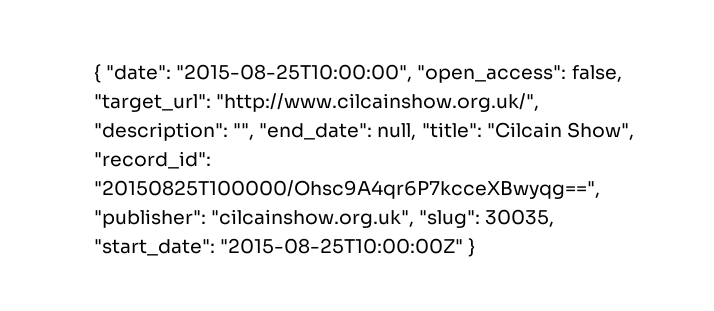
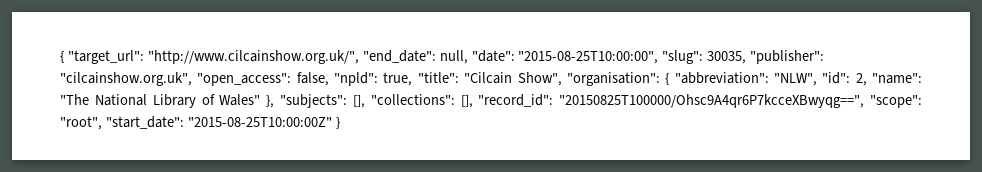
[94,64,622,83] [94,93,540,112] [94,122,634,141] [94,151,211,169] [94,180,600,199] [94,209,555,228] { "date": "2015-08-25T10:00:00", "open_access": false, "target_url": "http://www.cilcainshow.org.uk/", "description": "", "end_date": null, "title": "Cilcain Show", "record_id": "20150825T100000/Ohsc9A4qr6P7kcceXBwyqg==", "publisher": "cilcainshow.org.uk", "slug": 30035, -> [60,50,825,64] [60,72,922,86] [60,94,922,108] [60,116,102,130] { "target_url": "http://www.cilcainshow.org.uk/", "end_date": null, "date": "2015-08-25T10:00:00", "slug": 30035, "publisher": "cilcainshow.org.uk", "open_access": false, "npld": true, "title": "Cilcain Show", "organisation": { "abbreviation": "NLW", "id": 2, "name": "The National Library of Wales" }, "subjects": [], "collections": [], "record_id": "20150825T100000/Ohsc9A4qr6P7kcceXBwyqg==", "scope": "root",

